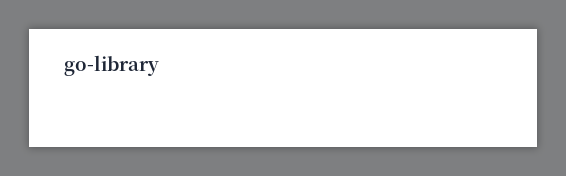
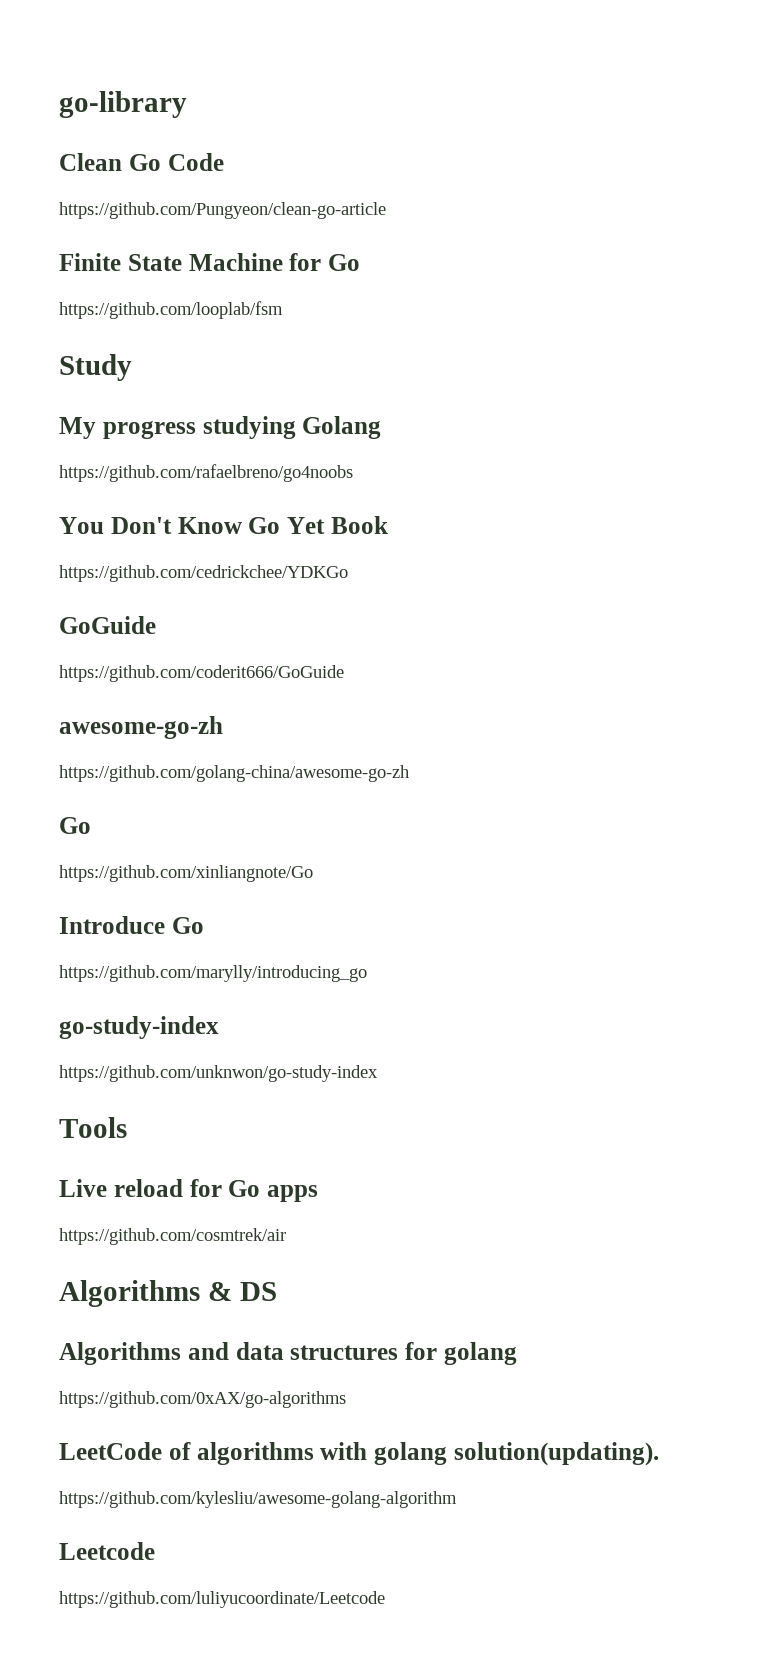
(159, 65) none -> [59,153,224,171] [59,202,386,219] [59,253,360,271] [59,301,283,319] [59,354,132,381] [59,416,382,439] [59,464,353,482] [59,516,388,534] [59,565,348,582] [59,616,156,634] [59,665,344,682] [59,716,223,739] [59,765,409,782] [59,817,91,834] [59,865,313,882] [59,916,204,934] [59,965,367,982] [59,1016,219,1039] [59,1065,378,1082] [59,1117,127,1138] [59,1179,318,1202] [59,1228,286,1245] [59,1280,277,1307] [59,1342,517,1365] [59,1391,346,1408] [59,1442,659,1466] [59,1491,457,1508] [59,1542,155,1560] [59,1591,385,1608] // Clean Go Code // https://github.com/Pungyeon/clean-go-article // Finite State Machine for Go // https://github.com/looplab/fsm // Study // My progress studying Golang // https://github.com/rafaelbreno/go4noobs // You Don't Know Go Yet Book // https://github.com/cedrickchee/YDKGo // GoGuide // https://github.com/coderit666/GoGuide // awesome-go-zh // https://github.com/golang-china/awesome-go-zh // Go // https://github.com/xinliangnote/Go // Introduce Go // https://github.com/marylly/introducing_go // go-study-index // https://github.com/unknwon/go-study-index // Tools // Live reload for Go apps // https://github.com/cosmtrek/air // Algorithms & DS // Algorithms and data structures for golang // https://github.com/0xAX/go-algorithms // LeetCode of algorithms with golang solution(updating). // https://github.com/kylesliu/awesome-golang-algorithm // Leetcode // https://github.com/luliyucoordinate/Leetcode

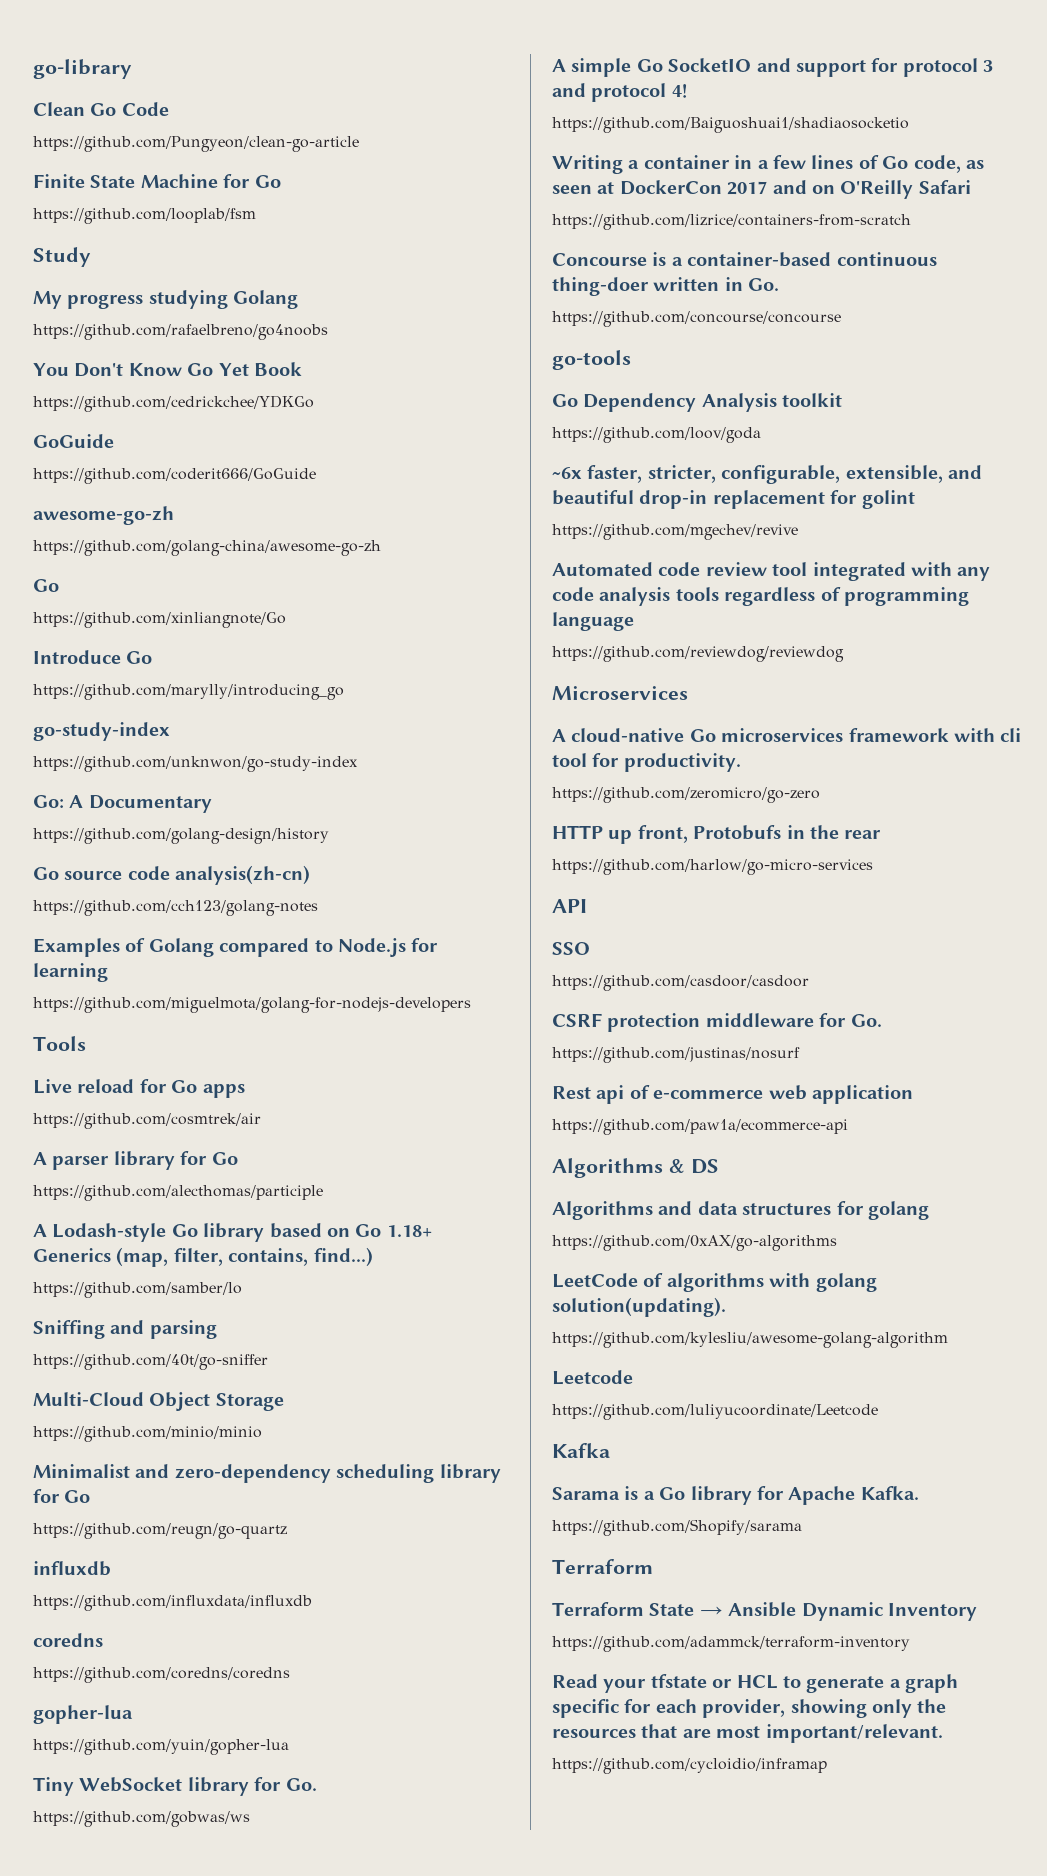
(378, 1073) none -> [33,795,212,813] [33,828,329,844] [33,865,311,885] [33,900,318,916] [33,938,439,957] [33,963,108,982] [33,997,471,1013] // Go: A Documentary // https://github.com/golang-design/history // Go source code analysis(zh-cn) // https://github.com/cch123/golang-notes // Examples of Golang compared to Node.js for learning // https://github.com/miguelmota/golang-for-nodejs-developers
(286, 1236) none -> [33,1151,238,1170] [33,1185,323,1201] [33,1223,432,1242] [33,1247,373,1267] [33,1282,242,1298] [33,1320,217,1339] [33,1354,268,1370] [33,1392,284,1411] [33,1426,262,1442] [33,1464,501,1483] [33,1489,91,1503] [33,1523,287,1539] [33,1561,111,1576] [33,1595,312,1611] [33,1633,103,1647] [33,1667,290,1683] [33,1705,133,1724] [33,1739,289,1755] [33,1777,317,1796] [33,1811,250,1827] [552,58,994,77] [552,83,687,102] [552,117,909,133] [552,155,984,174] [552,180,971,199] [552,214,911,230] [552,252,937,267] [552,277,780,296] [552,311,841,327] [552,350,631,370] [552,393,843,412] [552,427,761,443] [552,465,982,484] [552,490,915,509] [552,524,798,540] [552,562,991,581] [552,587,969,606] [552,612,634,631] [552,646,844,662] [552,686,688,700] [552,728,1022,742] [552,753,741,772] [552,787,820,803] [552,825,882,844] [552,859,873,875] [552,899,587,913] [552,942,590,955] [552,975,809,991] [552,1013,882,1032] [552,1047,800,1063] [552,1085,913,1104] [552,1119,848,1135] // A parser library for Go // https://github.com/alecthomas/participle // A Lodash-style Go library based on Go 1.18+ Generics (map, filter, contains, find...) // https://github.com/samber/lo // Sniffing and parsing // https://github.com/40t/go-sniffer // Multi-Cloud Object Storage // https://github.com/minio/minio // Minimalist and zero-dependency scheduling library for Go // https://github.com/reugn/go-quartz // influxdb // https://github.com/influxdata/influxdb // coredns // https://github.com/coredns/coredns // gopher-lua // https://github.com/yuin/gopher-lua // Tiny WebSocket library for Go. // https://github.com/gobwas/ws // A simple Go SocketIO and support for protocol 3 and protocol 4! // https://github.com/Baiguoshuai1/shadiaosocketio // Writing a container in a few lines of Go code, as seen at DockerCon 2017 and on O'Reilly Safari // https://github.com/lizrice/containers-from-scratch // Concourse is a container-based continuous thing-doer written in Go. // https://github.com/concourse/concourse // go-tools // Go Dependency Analysis toolkit // https://github.com/loov/goda // ~6x faster, stricter, configurable, extensible, and beautiful drop-in replacement for golint // https://github.com/mgechev/revive // Automated code review tool integrated with any code analysis tools regardless of programming language // https://github.com/reviewdog/reviewdog // Microservices // A cloud-native Go microservices framework with cli tool for productivity. // https://github.com/zeromicro/go-zero // HTTP up front, Protobufs in the rear // https://github.com/harlow/go-micro-services // API // SSO // https://github.com/casdoor/casdoor // CSRF protection middleware for Go. // https://github.com/justinas/nosurf // Rest api of e-commerce web application // https://github.com/paw1a/ecommerce-api
(385, 1599) none -> [552,1443,610,1458] [552,1486,919,1505] [552,1519,802,1536] [552,1559,653,1574] [552,1602,977,1621] [552,1636,910,1652] [552,1674,959,1693] [552,1699,947,1718] [552,1724,943,1743] [552,1758,827,1774] // Kafka // Sarama is a Go library for Apache Kafka. // https://github.com/Shopify/sarama // Terraform // Terraform State → Ansible Dynamic Inventory // https://github.com/adammck/terraform-inventory // Read your tfstate or HCL to generate a graph specific for each provider, showing only the resources that are most important/relevant. // https://github.com/cycloidio/inframap

